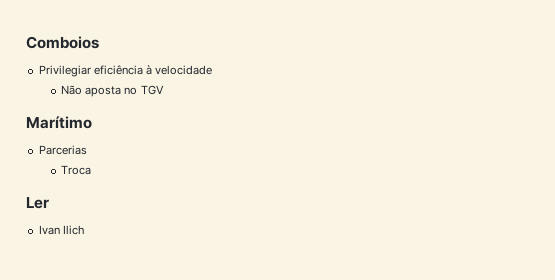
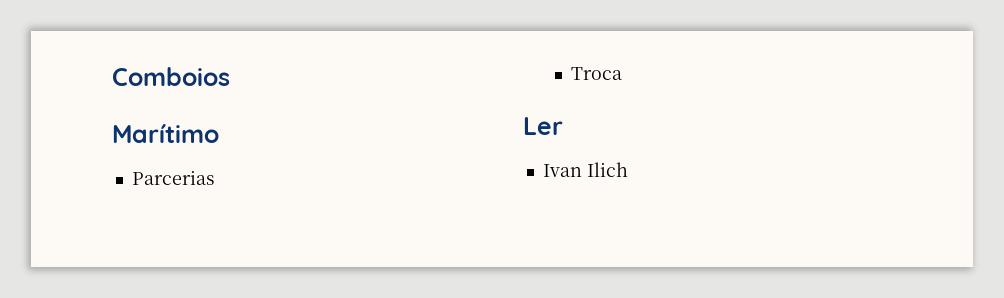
[38,65,212,77] [61,85,164,97] // Privilegiar eficiência à velocidade // Não aposta no TGV -> (230, 76) none

